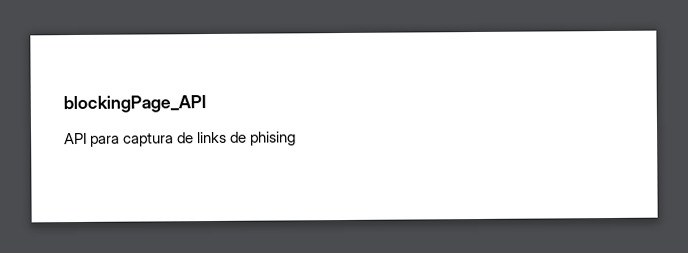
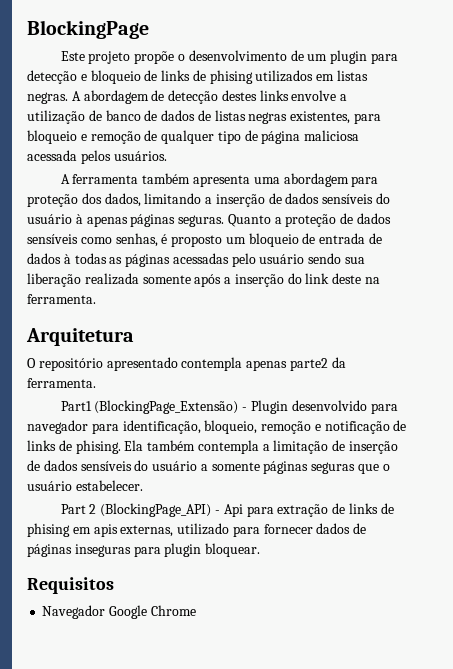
[63,95,206,114] [64,131,297,147] blockingPage_API // API para captura de links de phising -> [27,20,149,39] [60,50,398,64] [27,70,369,84] [27,90,348,104] [27,110,382,124] [27,130,360,144] [27,150,167,164] [60,173,379,187] [27,193,391,207] [27,213,392,227] [27,233,383,247] [27,253,366,267] [27,273,381,287] [27,294,96,304] [26,328,134,346] [27,357,346,371] [27,378,96,388] [60,400,398,414] [27,420,407,434] [27,440,399,454] [27,460,390,474] [27,480,143,491] [60,503,394,517] [27,523,367,537] [27,543,261,557] [27,577,114,594] [42,605,196,619] BlockingPage // Este projeto propõe o desenvolvimento de um plugin para detecção e bloqueio de links de phising utilizados em listas negras. A abordagem de detecção destes links envolve a utilização de banco de dados de listas negras existentes, para bloqueio e remoção de qualquer tipo de página maliciosa acessada pelos usuários. // A ferramenta também apresenta uma abordagem para proteção dos dados, limitando a inserção de dados sensíveis do usuário à apenas páginas seguras. Quanto a proteção de dados sensíveis como senhas, é proposto um bloqueio de entrada de dados à todas as páginas acessadas pelo usuário sendo sua liberação realizada somente após a inserção do link deste na ferramenta. // Arquitetura // O repositório apresentado contempla apenas parte2 da ferramenta. // Part1 (BlockingPage_Extensão) - Plugin desenvolvido para navegador para identificação, bloqueio, remoção e notificação de links de phising. Ela também contempla a limitação de inserção de dados sensíveis do usuário a somente páginas seguras que o usuário estabelecer. // Part 2 (BlockingPage_API) - Api para extração de links de phising em apis externas, utilizado para fornecer dados de páginas inseguras para plugin bloquear. // Requisitos // Navegador Google Chrome

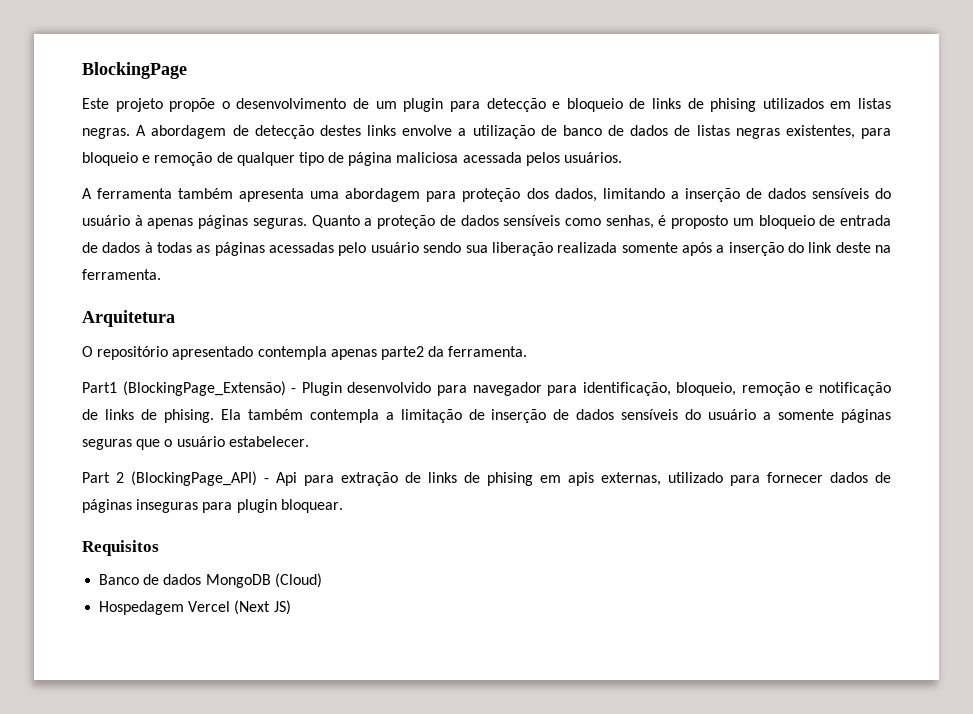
[42,605,196,619] Navegador Google Chrome -> [99,573,322,588] [99,600,291,615] Banco de dados MongoDB (Cloud) // Hospedagem Vercel (Next JS)

